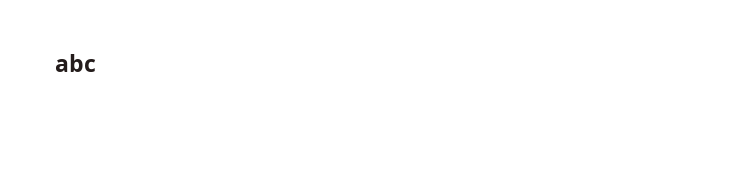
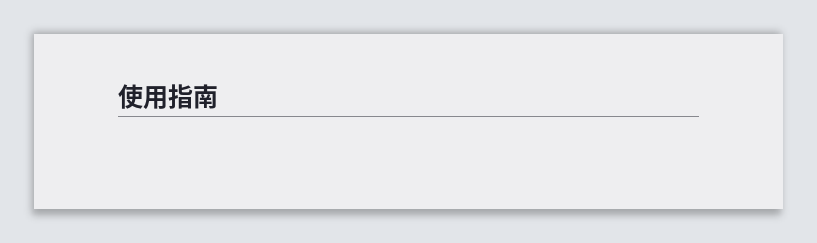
[55,54,96,72] abc -> [118,84,218,110] 使用指南

